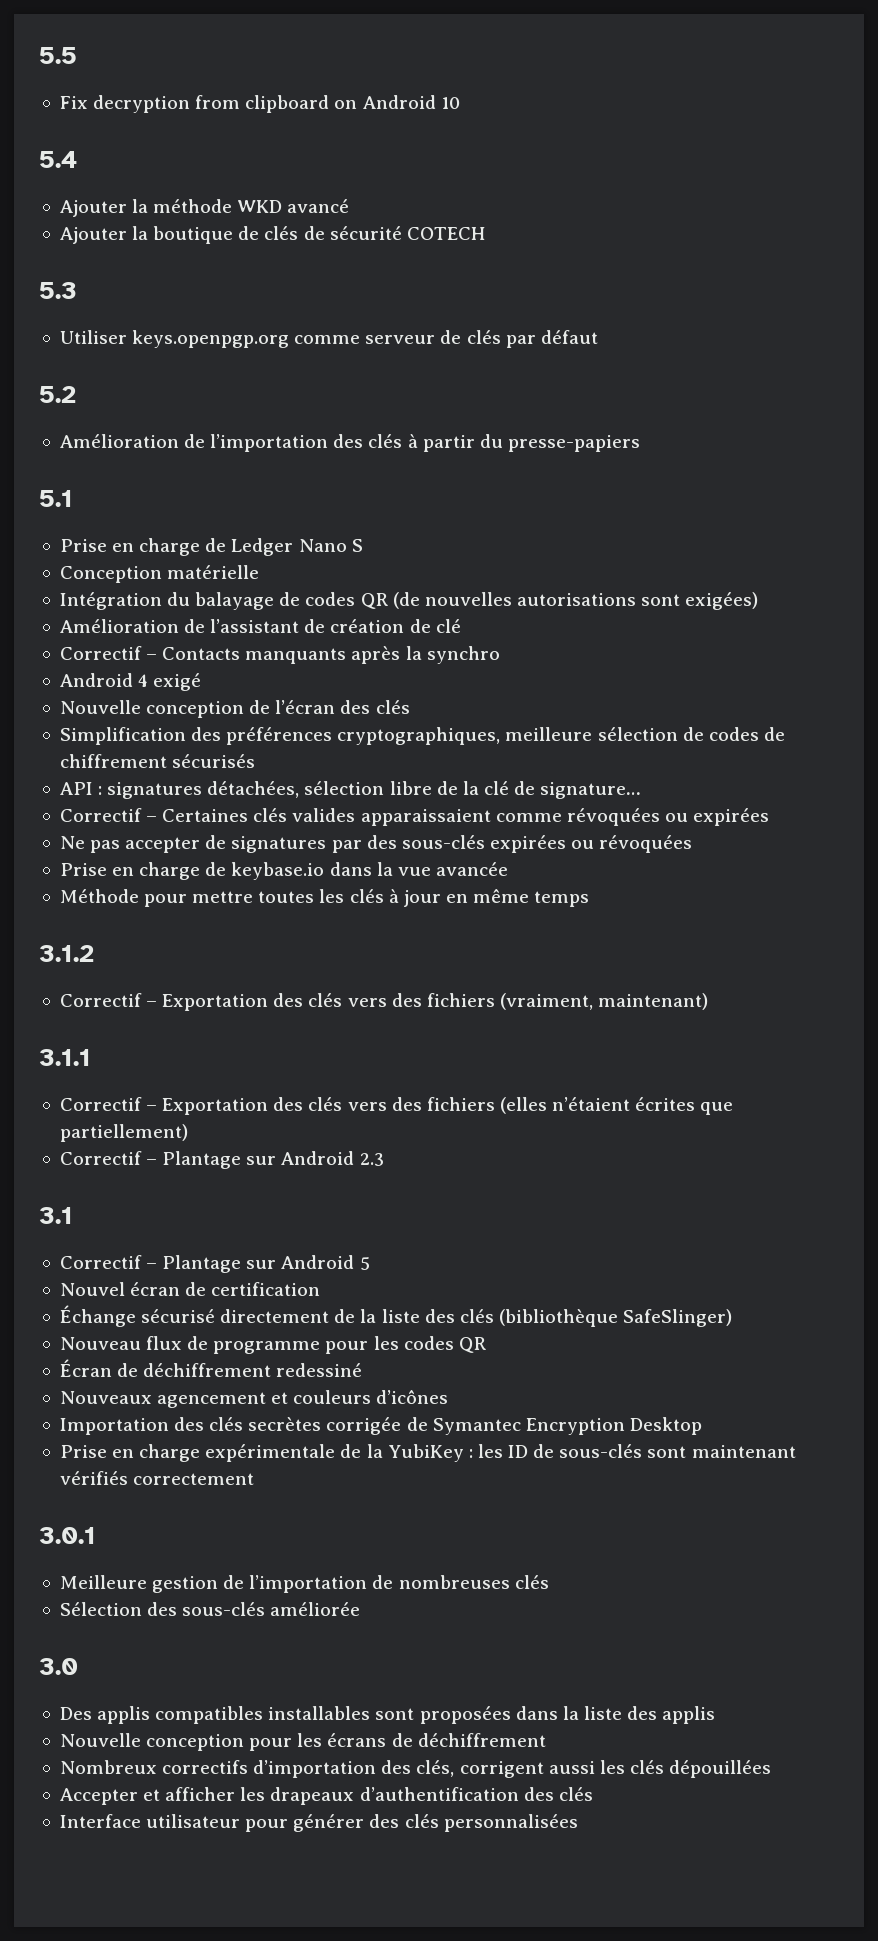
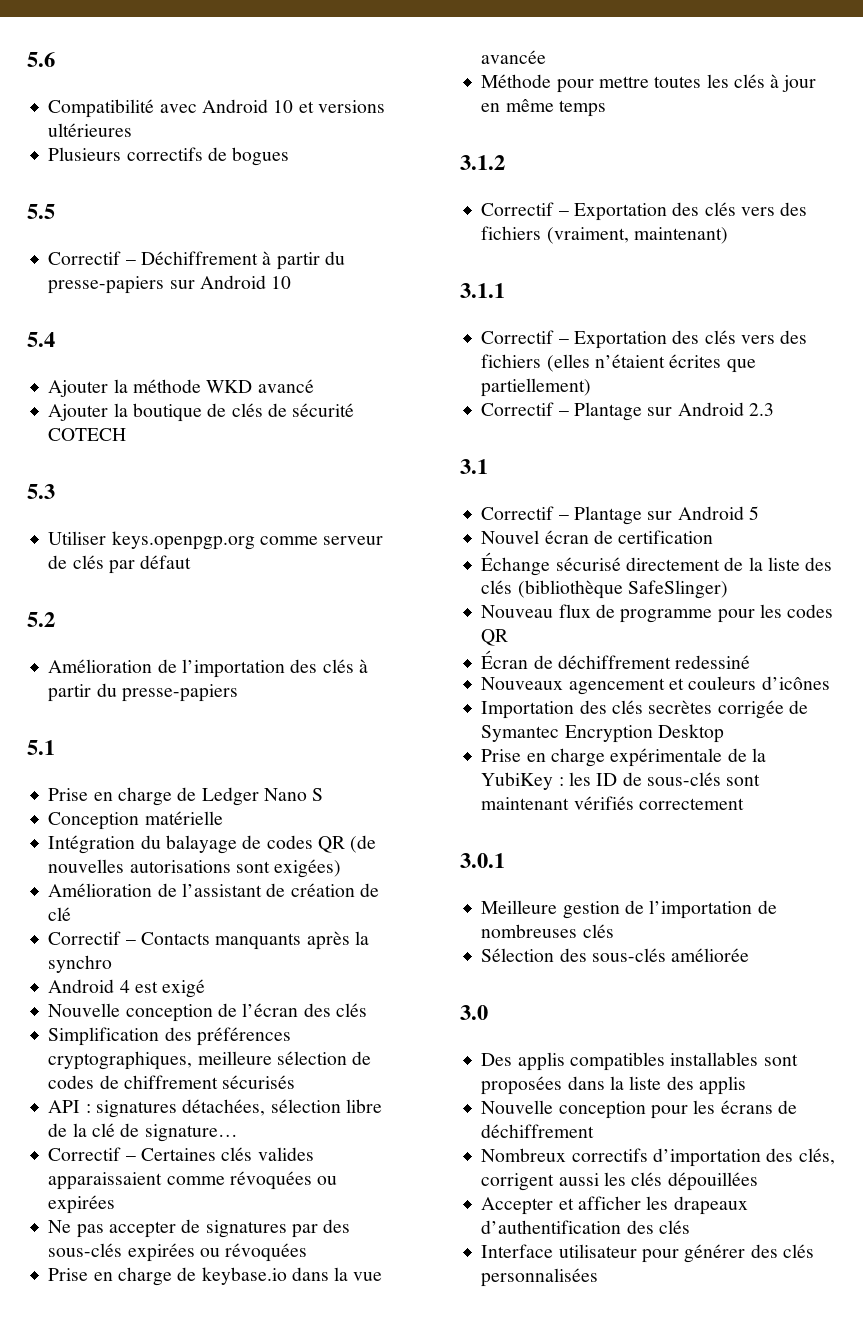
[39,47,77,64] [59,95,358,113] 5.5 // Fix decryption from clipboard on -> [27,52,55,67] [48,99,385,118] [48,123,133,137] [48,147,290,166] [27,204,55,219] [48,251,345,270] [48,276,195,294] 5.6 // Compatibilité avec Android 10 et versions ultérieures // Plusieurs correctifs de bogues // 5.5 // Correctif – Déchiffrement à partir du presse-papiers sur
(149, 680) none -> [134,981,158,993] est

